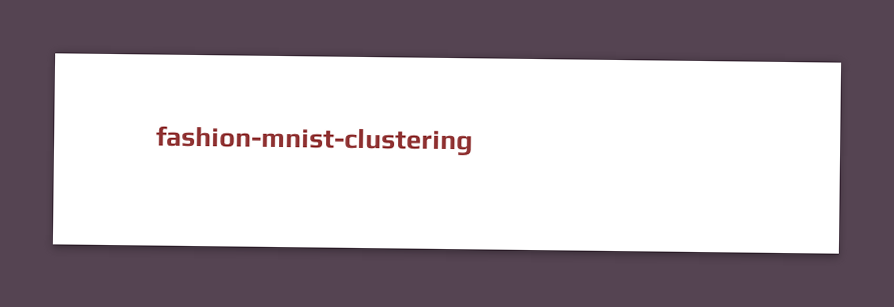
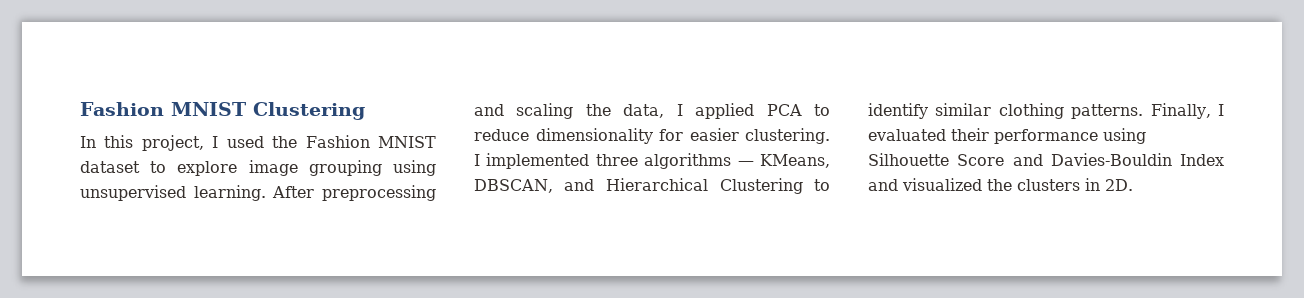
[156,125,473,156] fashion-mnist-clustering -> [80,102,365,120] [80,135,436,151] [80,160,436,176] [80,185,436,201] [474,103,830,119] [474,128,830,144] [474,153,830,169] [474,178,830,194] [868,103,1224,119] [868,128,1146,144] [868,153,1224,166] [868,178,1133,191] Fashion MNIST Clustering // In this project, I used the Fashion MNIST dataset to explore image grouping using unsupervised learning. After preprocessing and scaling the data, I applied PCA to reduce dimensionality for easier clustering. I implemented three algorithms — KMeans, DBSCAN, and Hierarchical Clustering to identify similar clothing patterns. Finally, I evaluated their performance using Silhouette Score and Davies-Bouldin Index and visualized the clusters in 2D.

